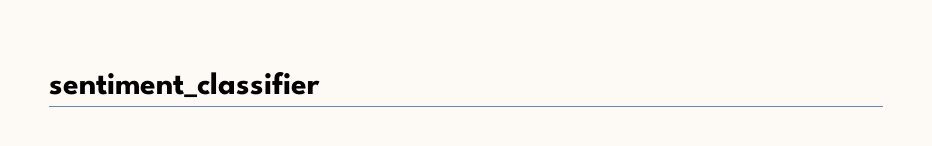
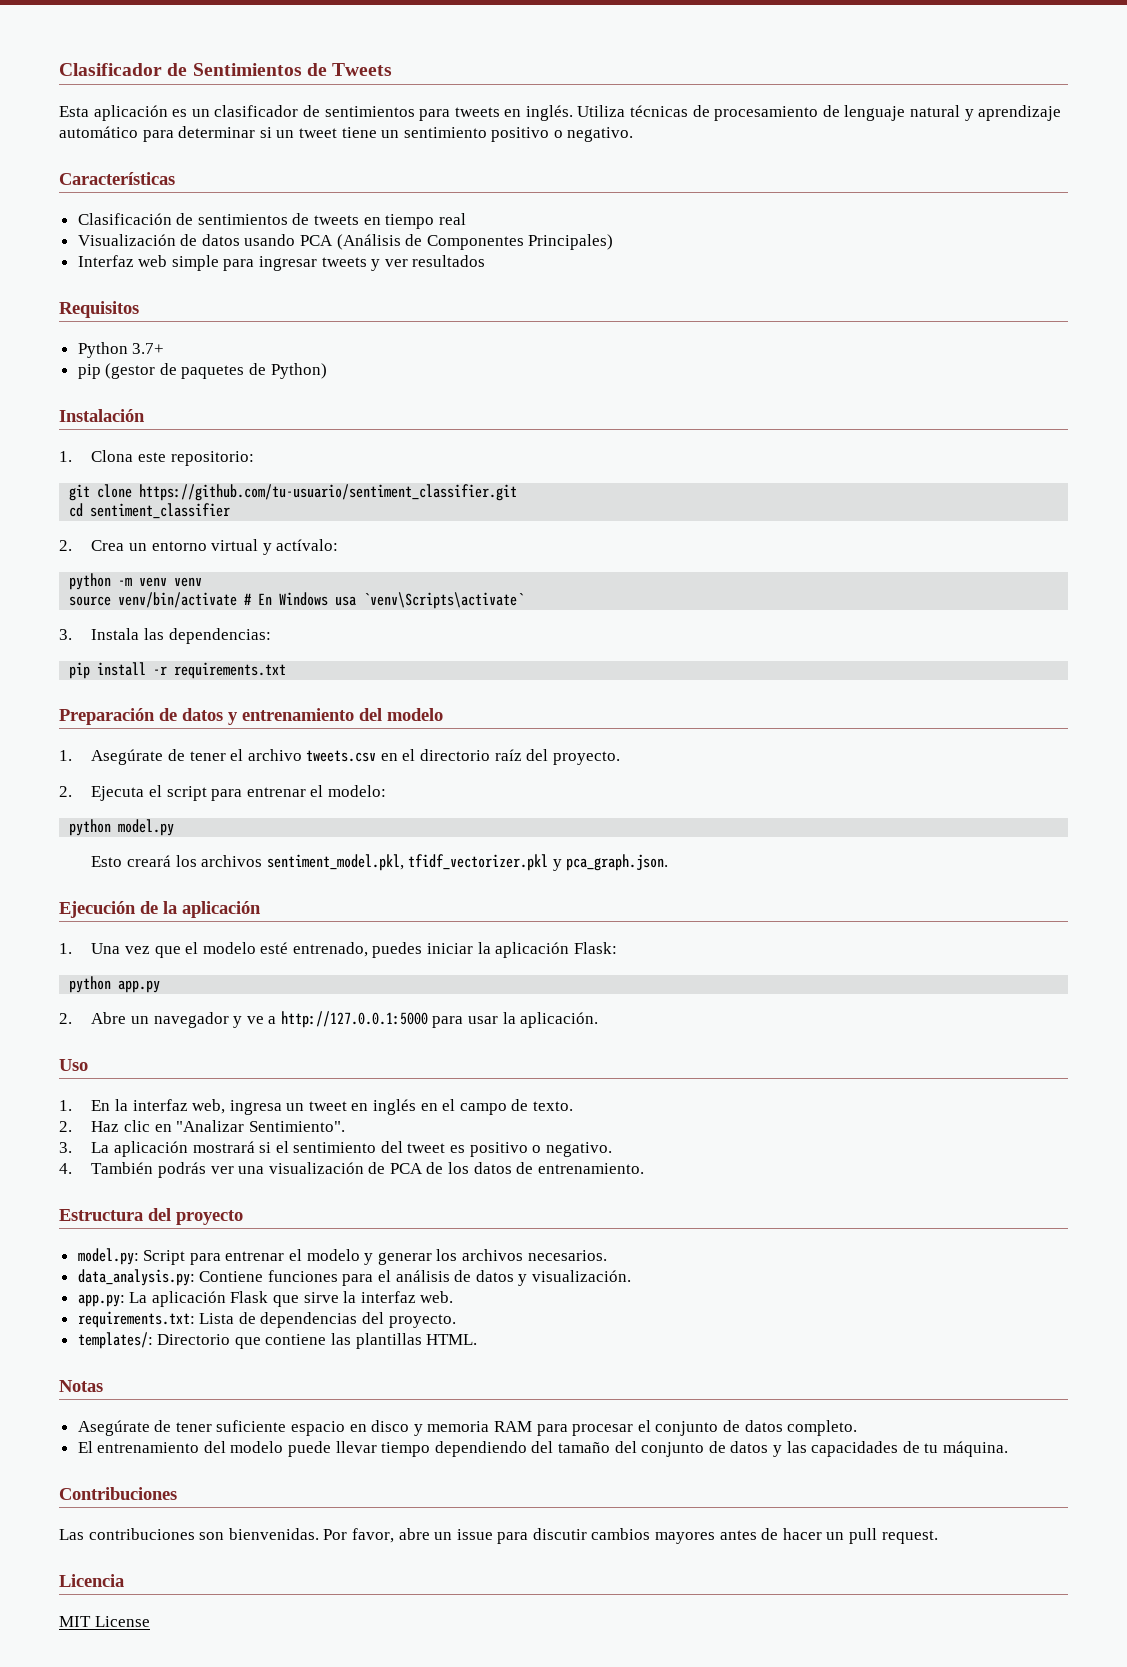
[49,71,320,98] sentiment_classifier -> [59,63,393,76] [59,105,1062,121] [59,126,634,142] [59,172,175,185] [77,213,466,229] [77,234,614,250] [77,255,486,271] [59,301,139,318] [77,342,165,358] [77,363,327,379] [59,409,145,422] [59,450,254,466] [69,484,518,501] [69,503,231,519] [59,539,339,555] [69,573,203,590] [69,592,525,609] [59,628,271,644] [69,662,287,679] [59,708,443,725] [59,749,620,765] [59,785,386,801] [69,819,175,836] [91,854,669,871] [59,901,261,918] [59,942,617,958] [69,976,161,993] [59,1011,599,1028] [59,1059,88,1071] [59,1099,573,1115] [59,1120,345,1132] [59,1141,612,1157] [59,1162,644,1178] [59,1208,243,1225] [77,1248,607,1265] [77,1269,632,1286] [77,1291,454,1307] [77,1311,456,1328] [77,1332,478,1349] [59,1380,103,1392] [77,1420,858,1436] [77,1441,1008,1457] [59,1487,177,1500] [59,1528,938,1544] [59,1574,124,1587] [59,1616,150,1627] Clasificador de Sentimientos de Tweets // Esta aplicación es un clasificador de sentimientos para tweets en inglés. Utiliza técnicas de procesamiento de lenguaje natural y aprendizaje automático para determinar si un tweet tiene un sentimiento positivo o negativo. // Características // Clasificación de sentimientos de tweets en tiempo real // Visualización de datos usando PCA (Análisis de Componentes Principales) // Interfaz web simple para ingresar tweets y ver resultados // Requisitos // Python 3.7+ // pip (gestor de paquetes de Python) // Instalación // 1. Clona este repositorio: // git clone https://github.com/tu-usuario/sentiment_classifier.git // cd sentiment_classifier // 2. Crea un entorno virtual y actívalo: // python -m venv venv // source venv/bin/activate # En Windows usa `venv\Scripts\activate` // 3. Instala las dependencias: // pip install -r requirements.txt // Preparación de datos y entrenamiento del modelo // 1. Asegúrate de tener el archivo tweets.csv en el directorio raíz del proyecto. // 2. Ejecuta el script para entrenar el modelo: // python model.py // Esto creará los archivos sentiment_model.pkl, tfidf_vectorizer.pkl y pca_graph.json. // Ejecución de la aplicación // 1. Una vez que el modelo esté entrenado, puedes iniciar la aplicación Flask: // python app.py // 2. Abre un navegador y ve a http://127.0.0.1:5000 para usar la aplicación. // Uso // 1. En la interfaz web, ingresa un tweet en inglés en el campo de texto. // 2. Haz clic en "Analizar Sentimiento". // 3. La aplicación mostrará si el sentimiento del tweet es positivo o negativo. // 4. También podrás ver una visualización de PCA de los datos de entrenamiento. // Estructura del proyecto // model.py: Script para entrenar el modelo y generar los archivos necesarios. // data_analysis.py: Contiene funciones para el análisis de datos y visualización. // app.py: La aplicación Flask que sirve la interfaz web. // requirements.txt: Lista de dependencias del proyecto. // templates/: Directorio que contiene las plantillas HTML. // Notas // Asegúrate de tener suficiente espacio en disco y memoria RAM para procesar el conjunto de datos completo. // El entrenamiento del modelo puede llevar tiempo dependiendo del tamaño del conjunto de datos y las capacidades de tu máquina. // Contribuciones // Las contribuciones son bienvenidas. Por favor, abre un issue para discutir cambios mayores antes de hacer un pull request. // Licencia // MIT License

